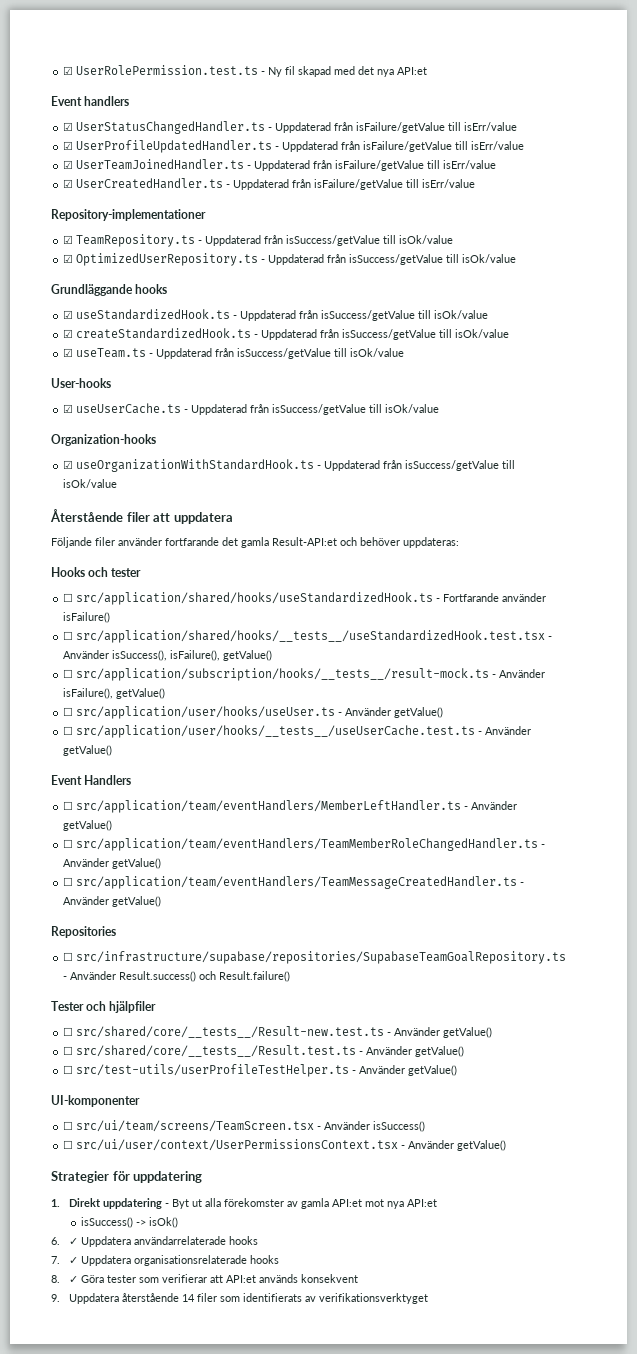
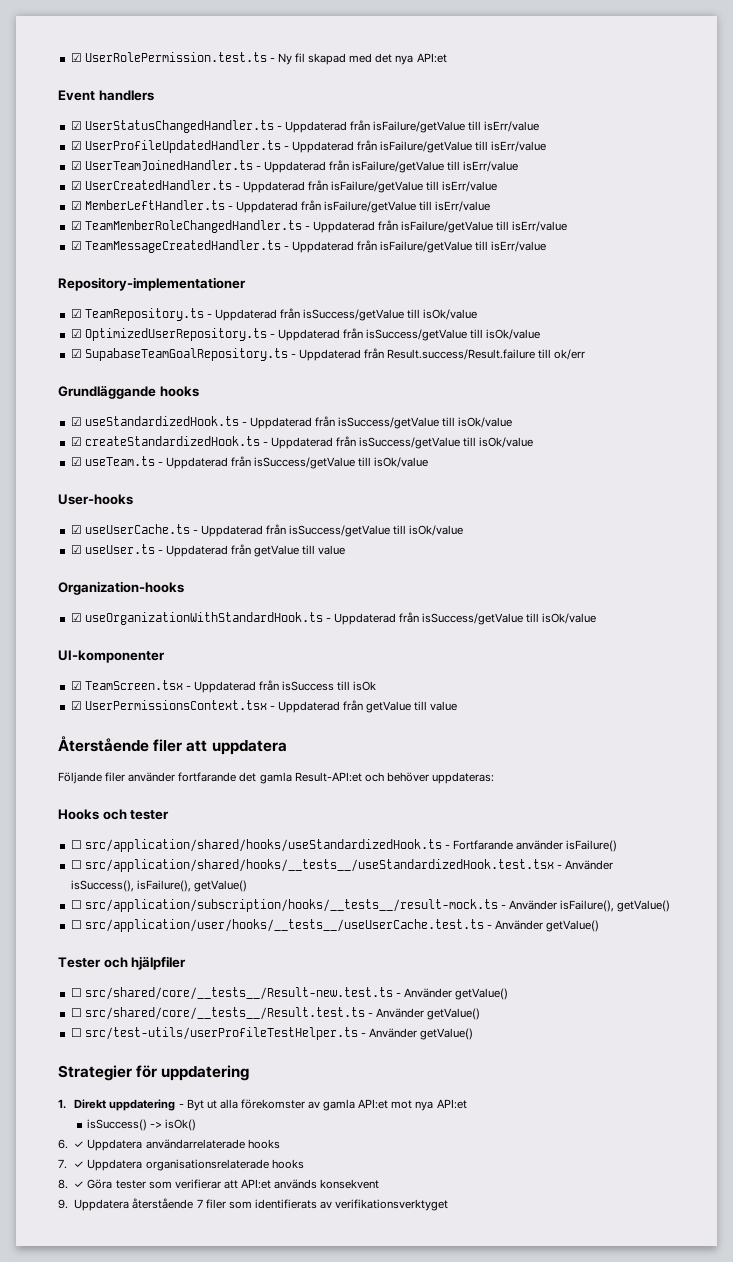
(476, 183) none -> [70,200,491,213] [70,220,568,233] [70,240,547,253] // ☑ MemberLeftHandler.ts - Uppdaterad från isFailure/getValue till isErr/value // ☑ TeamMemberRoleChangedHandler.ts - Uppdaterad från isFailure/getValue till isErr/value // ☑ TeamMessageCreatedHandler.ts - Uppdaterad från isFailure/getValue till isErr/value
(517, 258) none -> [70,348,586,361] // ☑ SupabaseTeamGoalRepository.ts - Uppdaterad från Result.success/Result.failure till ok/err
(440, 408) none -> [70,544,346,557] // ☑ useUser.ts - Uppdaterad från getValue till value
(118, 483) none -> [58,650,165,663] [70,680,377,693] [70,700,458,713] // UI-komponenter // ☑ TeamScreen.tsx - Uppdaterad från isSuccess till isOk // ☑ UserPermissionsContext.tsx - Uppdaterad från getValue till value
[63,706,444,719] // ☐ src/application/user/hooks/useUser.ts - Använder getValue() -> (671, 906) none
[51,775,132,785] [63,800,518,813] [63,820,113,831] [63,838,546,851] [63,858,162,869] [63,876,525,889] [63,896,162,907] [51,926,116,938] [63,951,567,964] [63,971,291,982] // Event Handlers // ☐ src/application/team/eventHandlers/MemberLeftHandler.ts - Använder getValue() // ☐ src/application/team/eventHandlers/TeamMemberRoleChangedHandler.ts - Använder getValue() // ☐ src/application/team/eventHandlers/TeamMessageCreatedHandler.ts - Använder getValue() // Repositories // ☐ src/infrastructure/supabase/repositories/SupabaseTeamGoalRepository.ts - Använder Result.success() och Result.failure() -> (600, 926) none
[51,1095,140,1107] [63,1120,426,1132] [63,1139,507,1151] // UI-komponenter // ☐ src/ui/team/screens/TeamScreen.tsx - Använder isSuccess() // ☐ src/ui/user/context/UserPermissionsContext.tsx - Använder getValue() -> (474, 1034) none
[182,1294,196,1302] 14 -> [196,1199,203,1208] 7

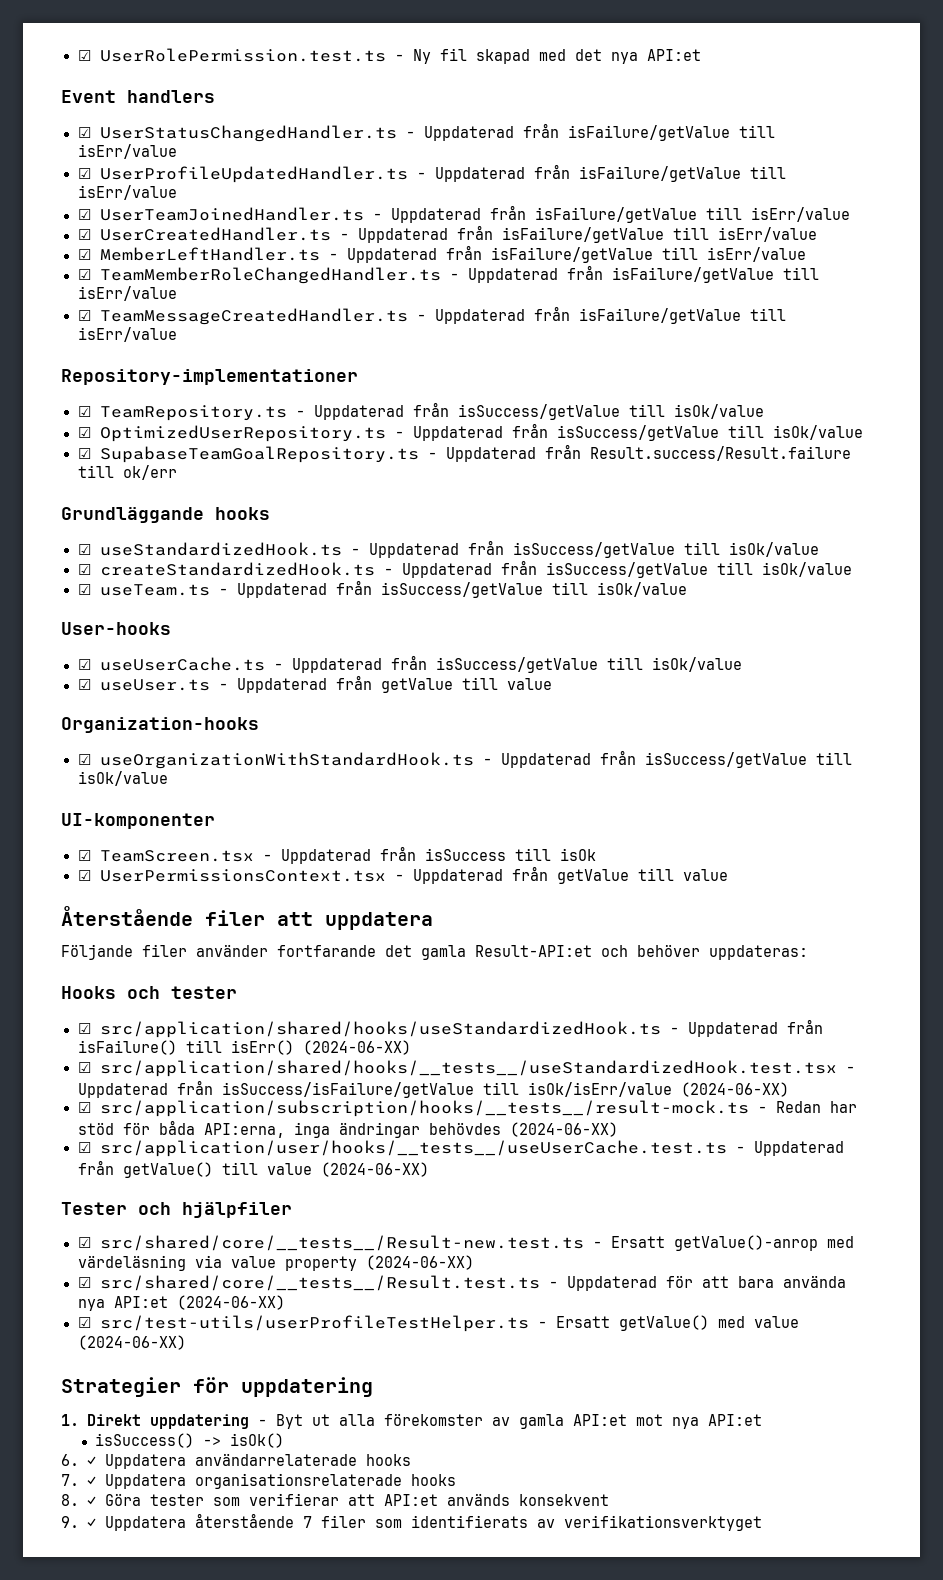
[70,840,82,849] ☐ -> [77,1023,91,1034] ☑
[452,840,564,850] Fortfarande använder -> [687,1019,823,1037] Uppdaterad från
[70,859,613,872] [70,880,247,892] [70,899,671,912] [70,919,600,932] // ☐ src/application/shared/hooks/__tests__/useStandardizedHook.test.tsx - Använder isSuccess(), isFailure(), getValue() // ☐ src/application/subscription/hooks/__tests__/result-mock.ts - Använder isFailure(), getValue() // ☐ src/application/user/hooks/__tests__/useUserCache.test.ts - Använder getValue() -> [185,1040,411,1055] [77,1060,855,1077] [77,1080,789,1098] [77,1100,857,1117] [77,1120,618,1138] [77,1140,844,1157] [77,1160,429,1178] till isErr() (2024-06-XX) // ☑ src/application/shared/hooks/__tests__/useStandardizedHook.test.tsx - Uppdaterad från isSuccess/isFailure/getValue till isOk/isErr/value (2024-06-XX) // ☑ src/application/subscription/hooks/__tests__/result-mock.ts - Redan har stöd för båda API:erna, inga ändringar behövdes (2024-06-XX) // ☑ src/application/user/hooks/__tests__/useUserCache.test.ts - Uppdaterad från getValue() till value (2024-06-XX)
[70,988,82,997] ☐ -> [77,1237,91,1248] ☑
[403,988,509,1000] [70,1007,481,1020] [70,1028,82,1037] Använder getValue() // ☐ src/shared/core/__tests__/Result.test.ts - Använder getValue() // ☐ -> [610,1235,854,1251] [77,1255,474,1271] [77,1275,846,1291] [77,1295,285,1311] [77,1317,91,1328] Ersatt getValue()-anrop med värdeläsning via value property (2024-06-XX) // ☑ src/shared/core/__tests__/Result.test.ts - Uppdaterad för att bara använda nya API:et (2024-06-XX) // ☑
[368,1028,474,1040] Använder getValue() -> [555,1315,799,1331] [77,1335,186,1350] Ersatt getValue() med value (2024-06-XX)
(68, 1204) none -> [86,1518,96,1528] ✓

